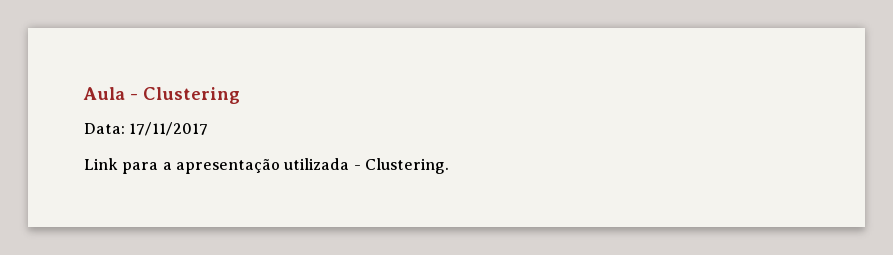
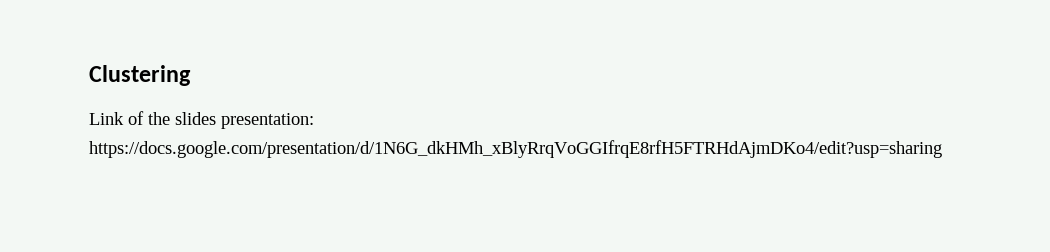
[83,87,138,100] Aula - -> (89, 75) none
[84,122,209,136] // Data: 17/11/2017 -> (191, 75) none
[122,158,449,174] para a apresentação utilizada - Clustering. -> [128,111,314,129] [89,140,942,158] of the slides presentation: https://docs.google.com/presentation/d/1N6G_dkHMh_xBlyRrqVoGGIfrqE8rfH5FTRHdAjmDKo4/edit?usp=sharing

